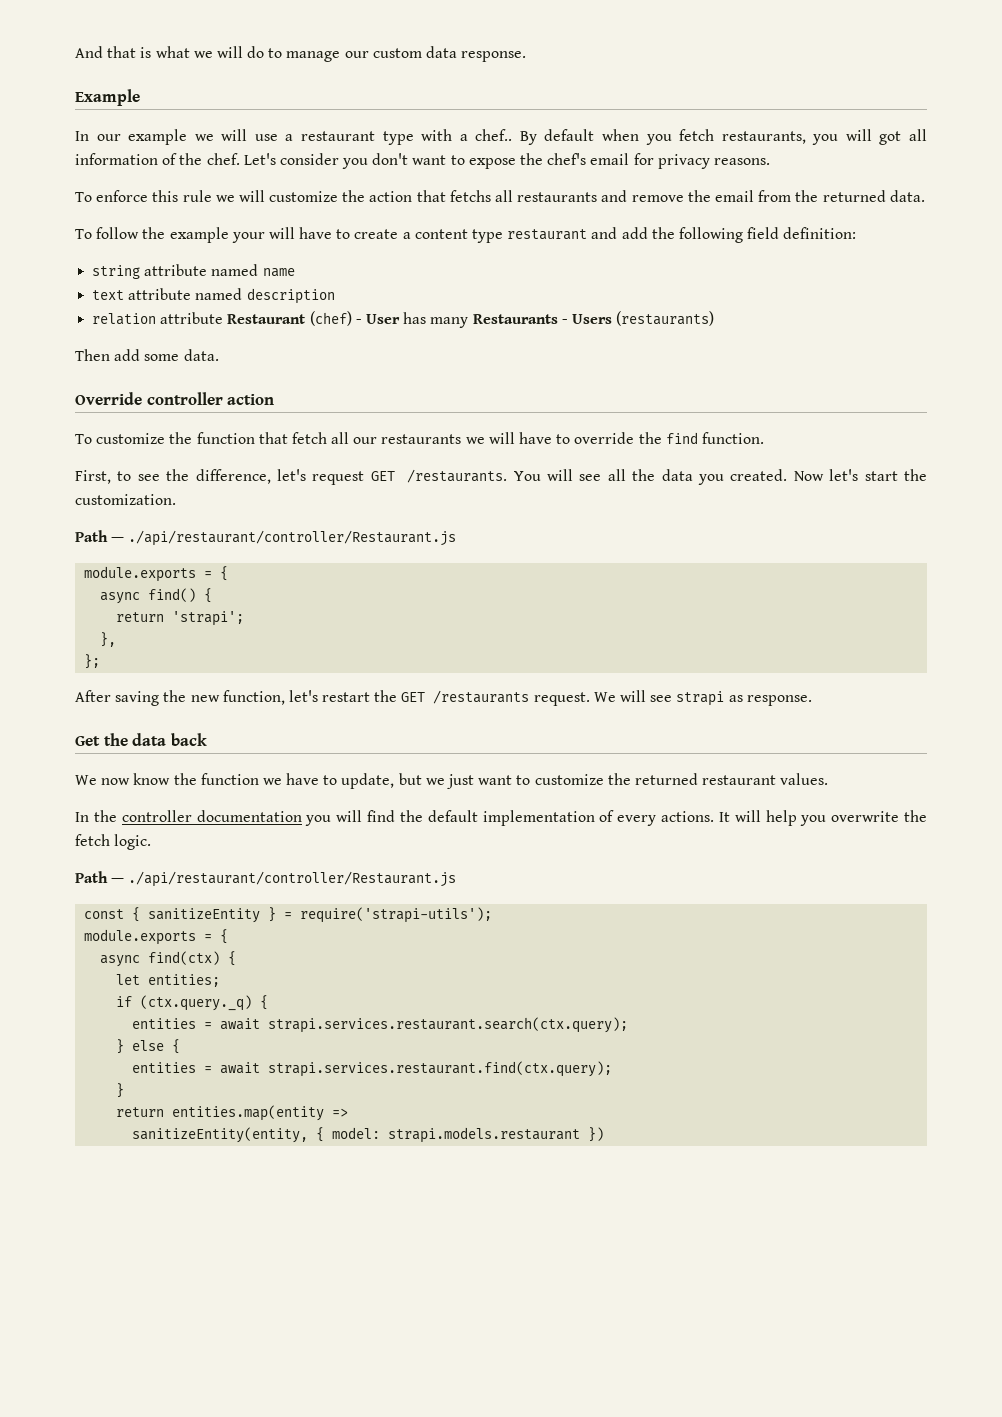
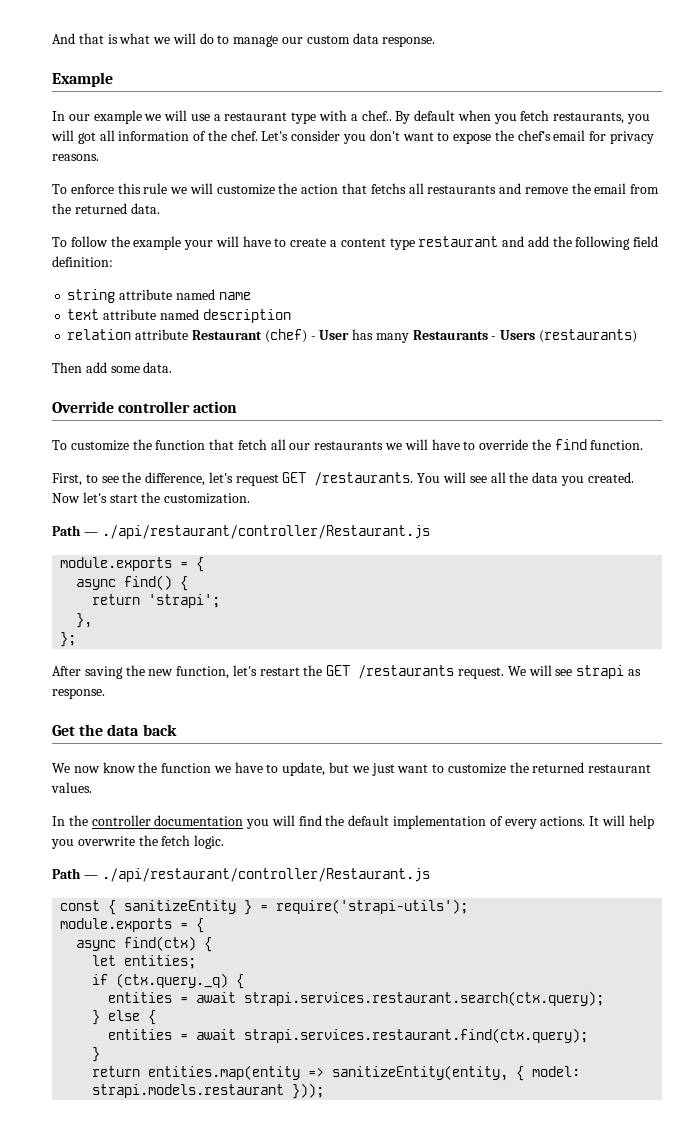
(349, 1112) // -> (325, 1072) none
[588,1127,605,1142] }) -> [292,1083,325,1099] }));

